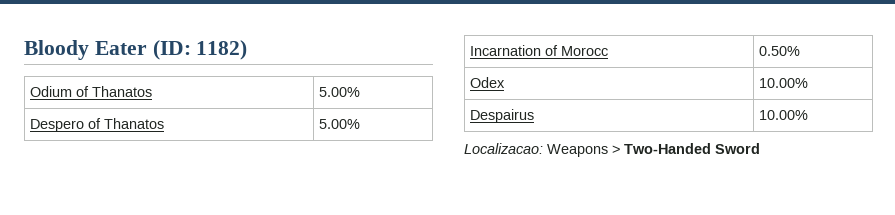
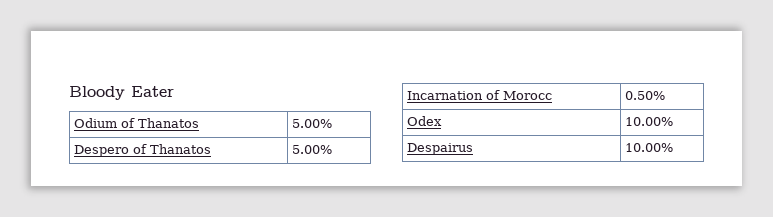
[152,40,248,60] (ID: 1182) -> (174, 91) none
[464,143,760,157] // Localizacao: Weapons > Two-Handed Sword -> (674, 147) none

